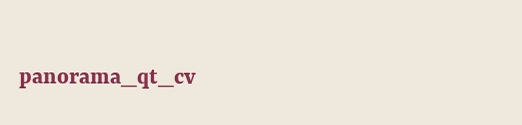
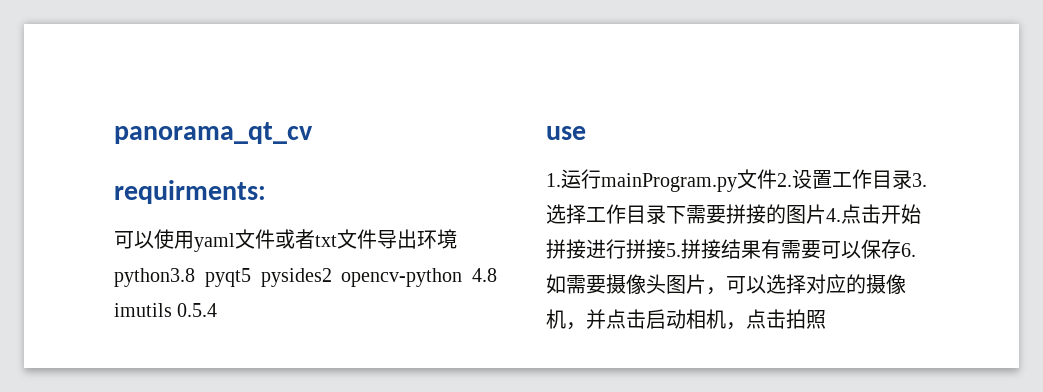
(196, 79) none -> [114,180,266,204] [114,229,457,252] [114,268,497,287] [114,303,218,317] [546,126,586,140] [546,169,927,192] [546,204,921,224] [546,239,916,259] [546,274,906,295] [546,309,826,330] // requirments: // 可以使用yaml文件或者txt文件导出环境python3.8 pyqt5 pysides2 opencv-python 4.8 imutils 0.5.4 // use // 1.运行mainProgram.py文件2.设置工作目录3.选择工作目录下需要拼接的图片4.点击开始拼接进行拼接5.拼接结果有需要可以保存6.如需要摄像头图片，可以选择对应的摄像机，并点击启动相机，点击拍照

